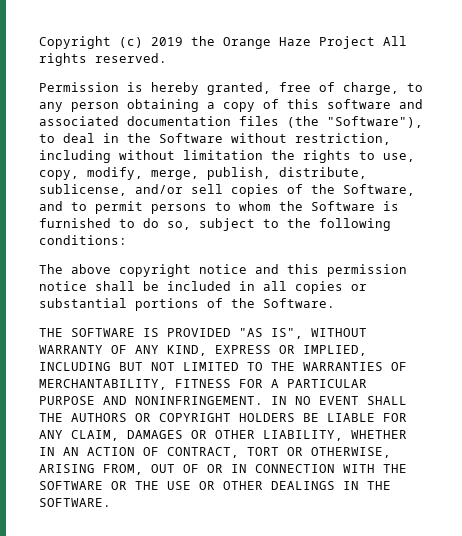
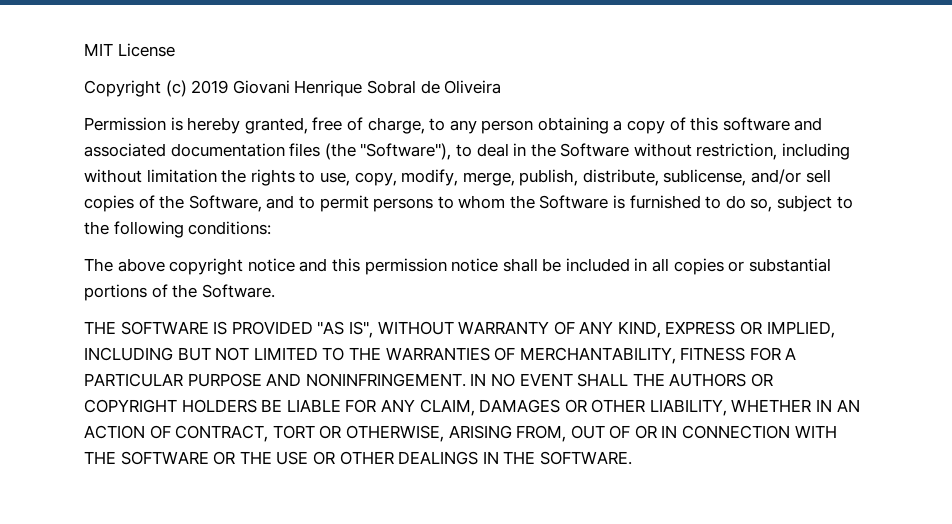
(39, 42) none -> [84,43,175,57] MIT License //
[191,36,407,49] [39,53,167,66] the Orange Haze Project All rights reserved. -> [232,80,502,97] Giovani Henrique Sobral de Oliveira

